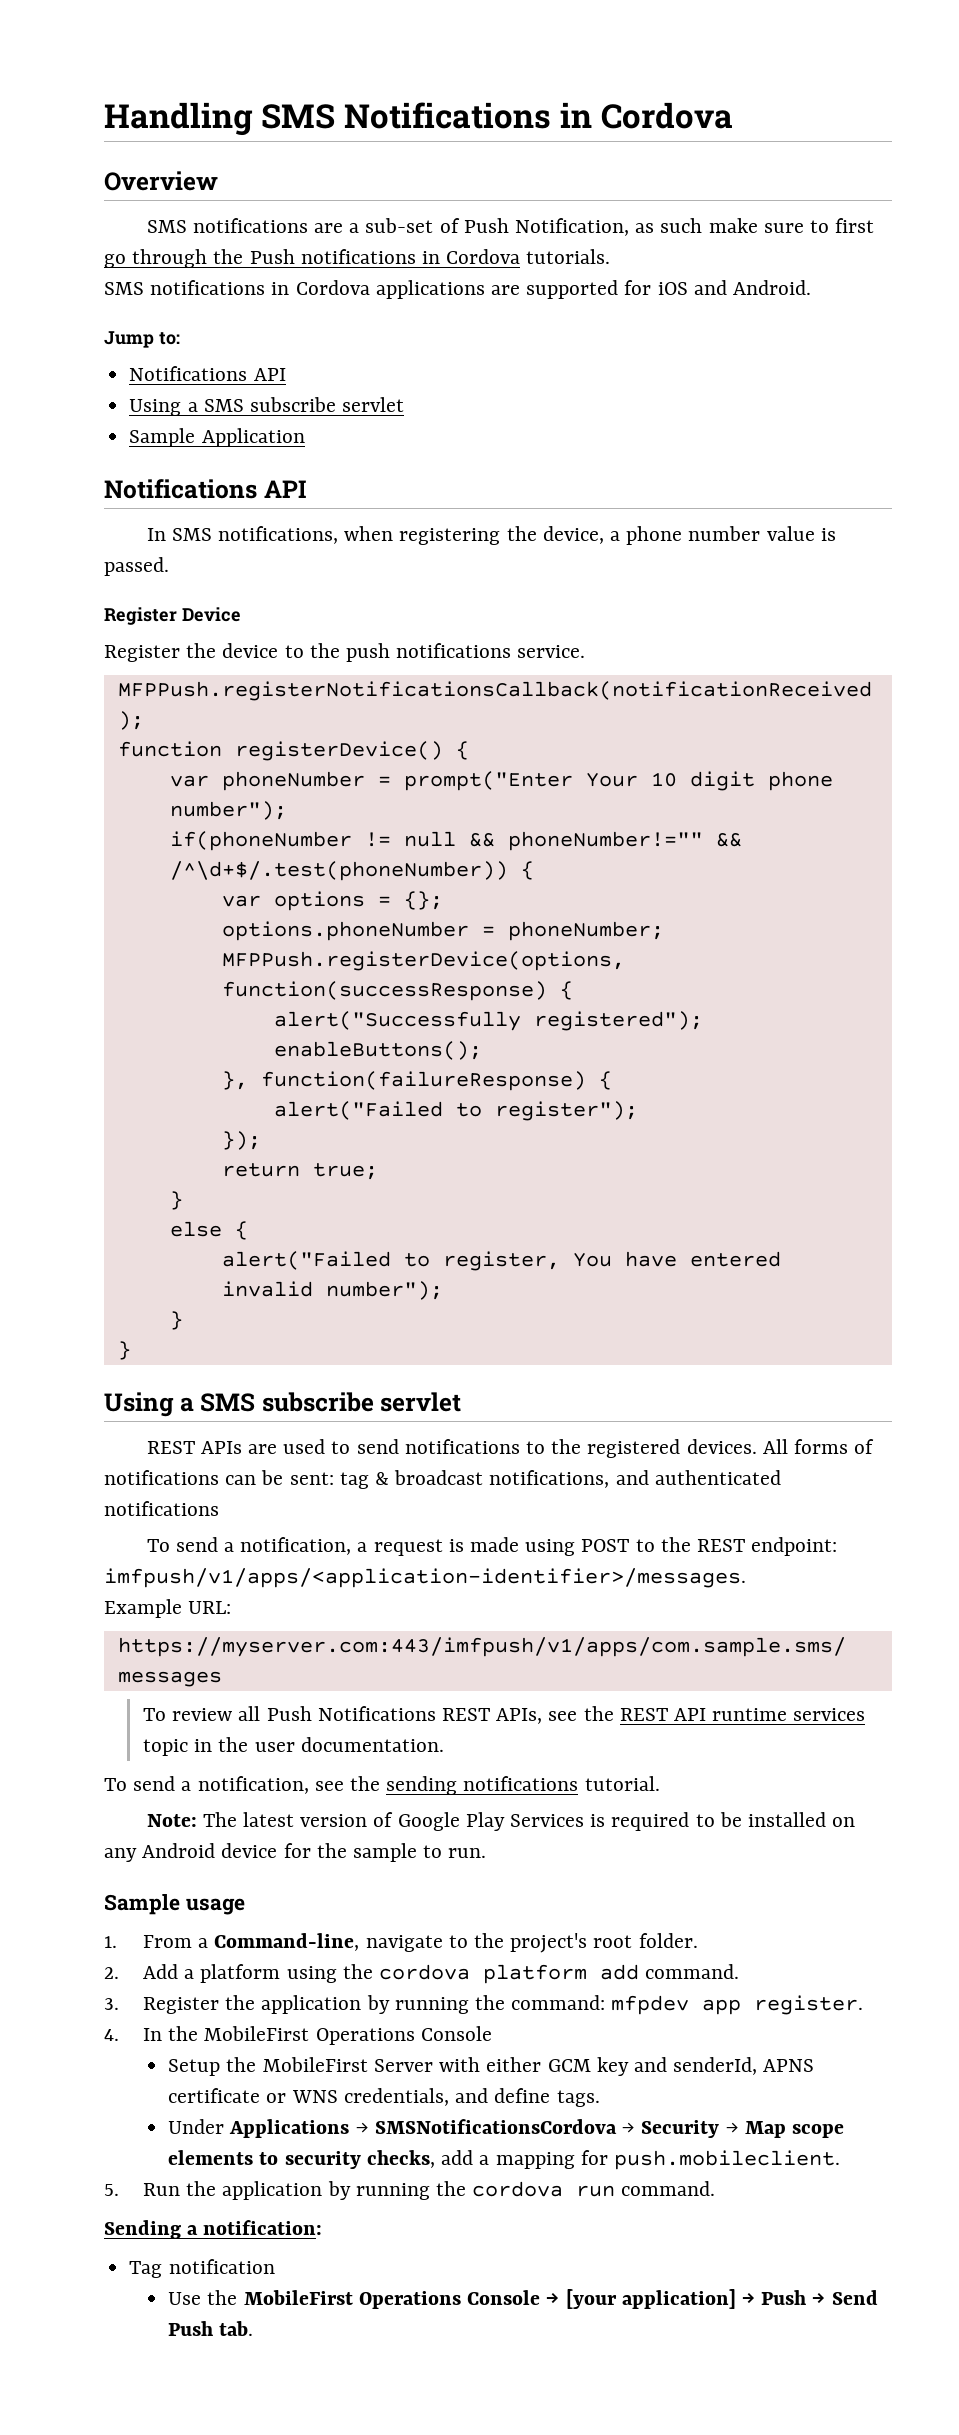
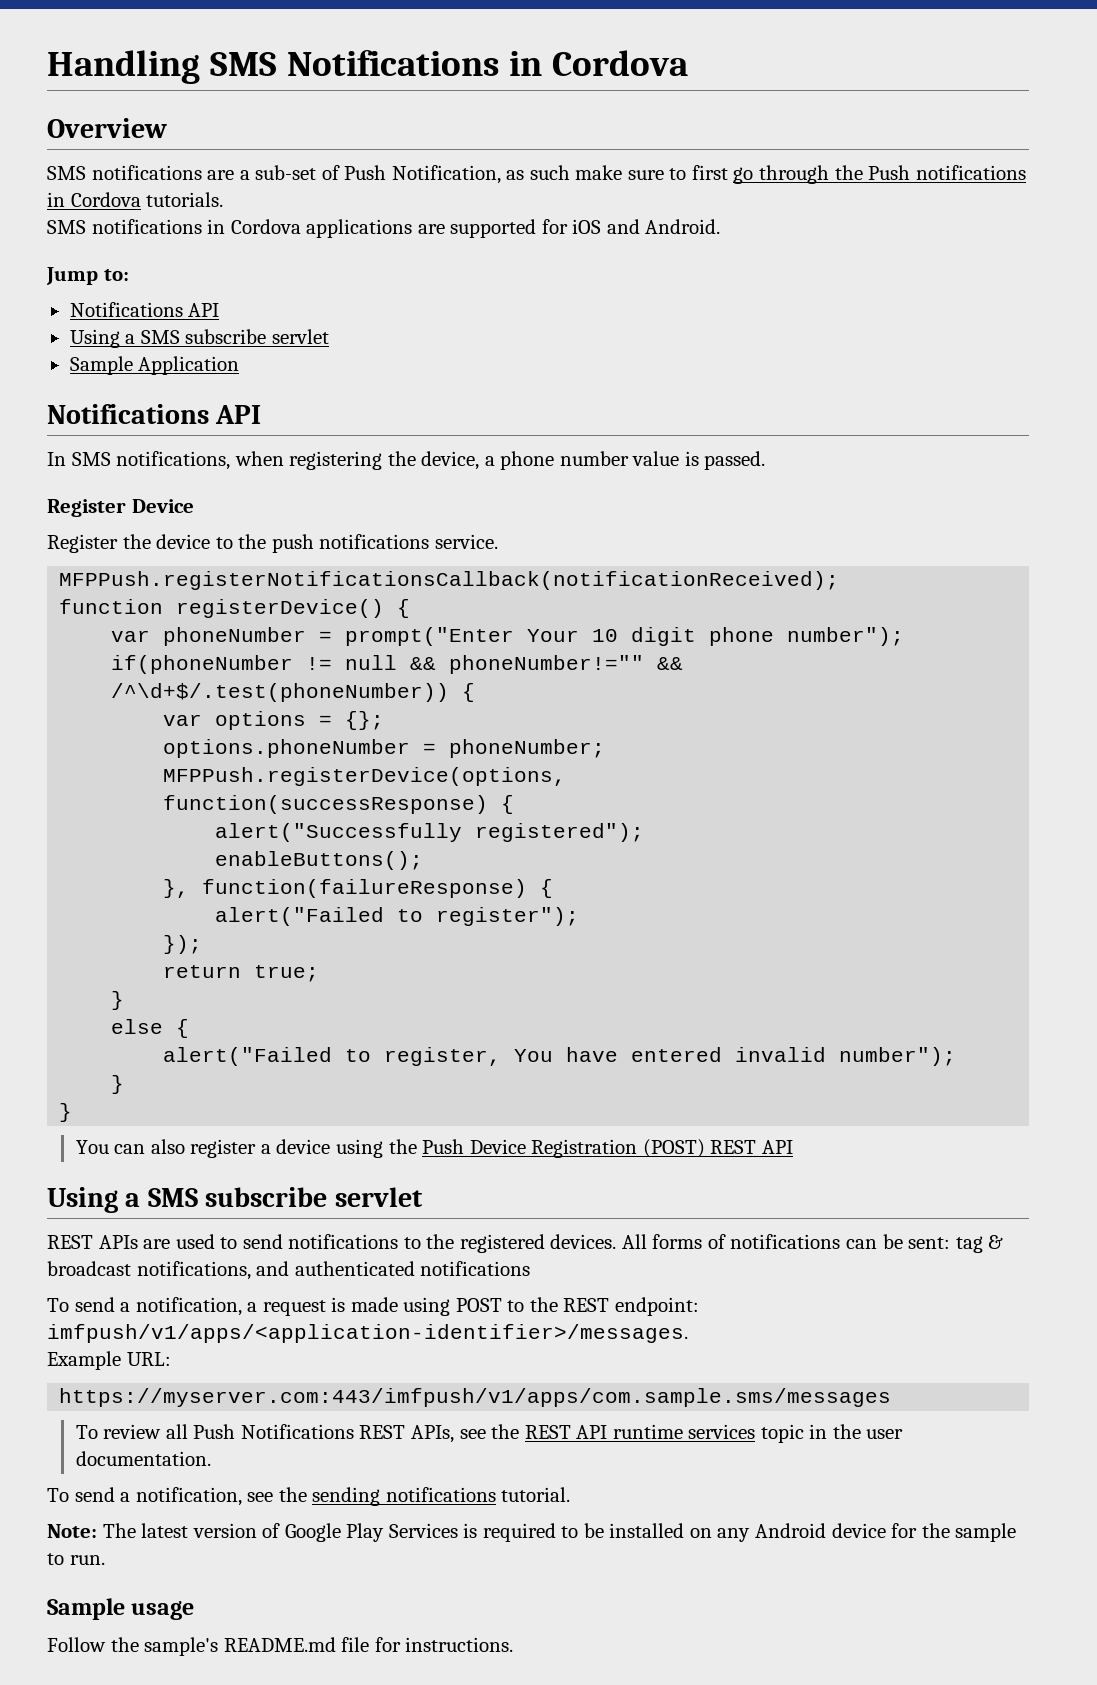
(131, 1350) none -> [75,1139,793,1158] // You can also register a device using the Push Device Registration (POST) REST API
[104,1933,698,1953] [104,1964,740,1984] [104,1995,864,2015] [104,2026,492,2045] [168,2057,815,2076] [168,2088,600,2107] [168,2119,844,2138] [168,2150,840,2170] [104,2181,716,2200] [104,2220,323,2239] [129,2259,275,2278] [168,2289,878,2309] [168,2321,254,2336] 1. From a Command-line, navigate to the project's root folder. // 2. Add a platform using the cordova platform add command. // 3. Register the application by running the command: mfpdev app register. // 4. In the MobileFirst Operations Console // Setup the MobileFirst Server with either GCM key and senderId, APNS certificate or WNS credentials, and define tags. // Under Applications → SMSNotificationsCordova → Security → Map scope elements to security checks, add a mapping for push.mobileclient. // 5. Run the application by running the cordova run command. // Sending a notification: // Tag notification // Use the MobileFirst Operations Console → [your application] → Push → Send Push tab. -> [47,1637,514,1656] Follow the sample's README.md file for instructions.

